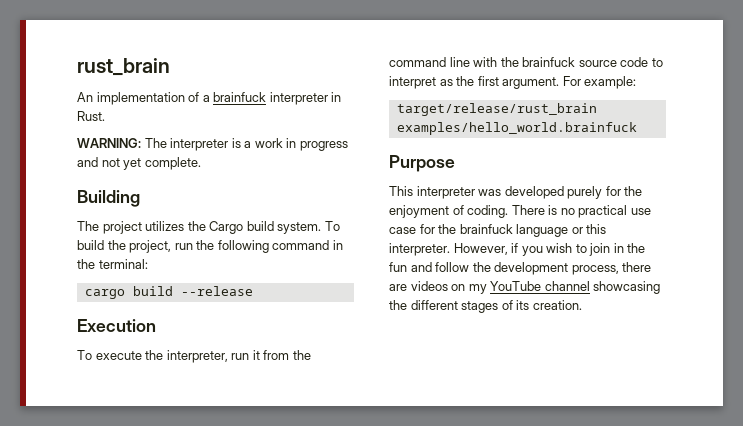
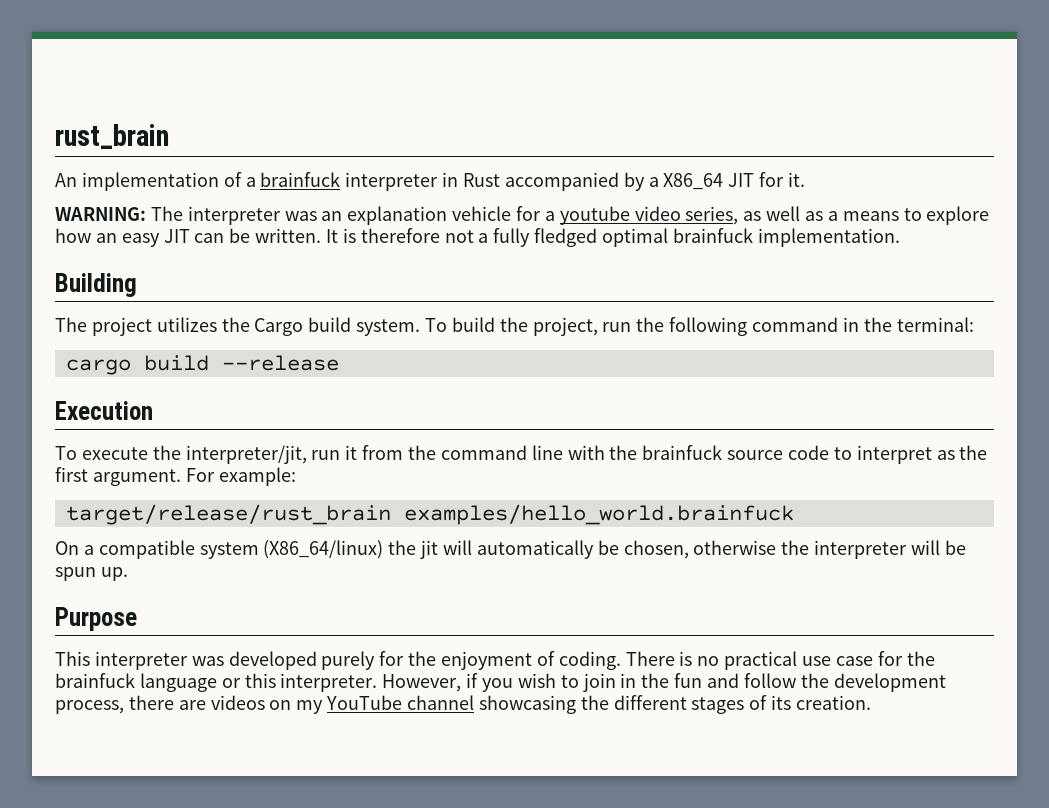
[77,111,105,121] [77,138,348,151] [77,157,201,170] Rust. // WARNING: The interpreter is a work in progress and not yet complete. -> [463,172,806,191] [55,206,990,225] [55,228,900,247] Rust accompanied by a X86_64 JIT for it. // WARNING: The interpreter was an explanation vehicle for a youtube video series, as well as a means to explore how an easy JIT can be written. It is therefore not a fully fledged optimal brainfuck implementation.
[166,350,228,363] interpreter, -> [185,445,307,464] interpreter/jit,
(637, 128) none -> [55,540,966,559] [55,567,128,581] // On a compatible system (X86_64/linux) the jit will automatically be chosen, otherwise the interpreter will be spun up.

